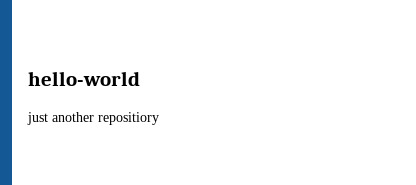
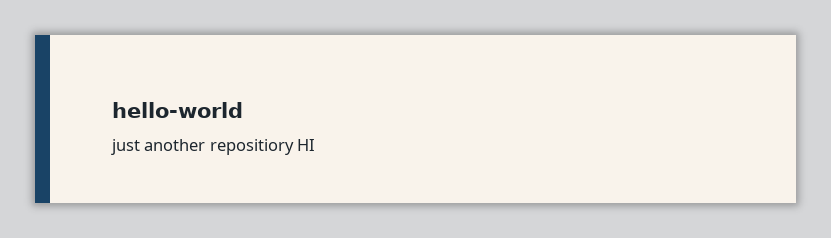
(159, 118) none -> [297,139,316,151] HI

